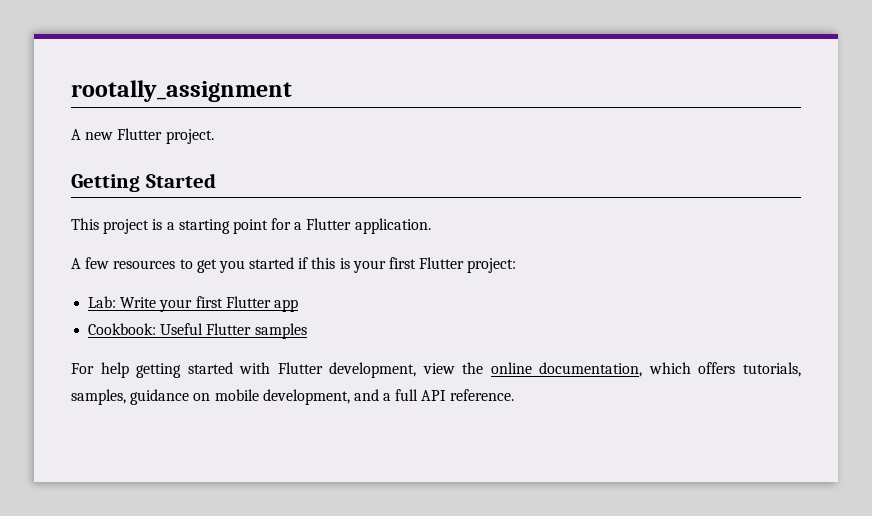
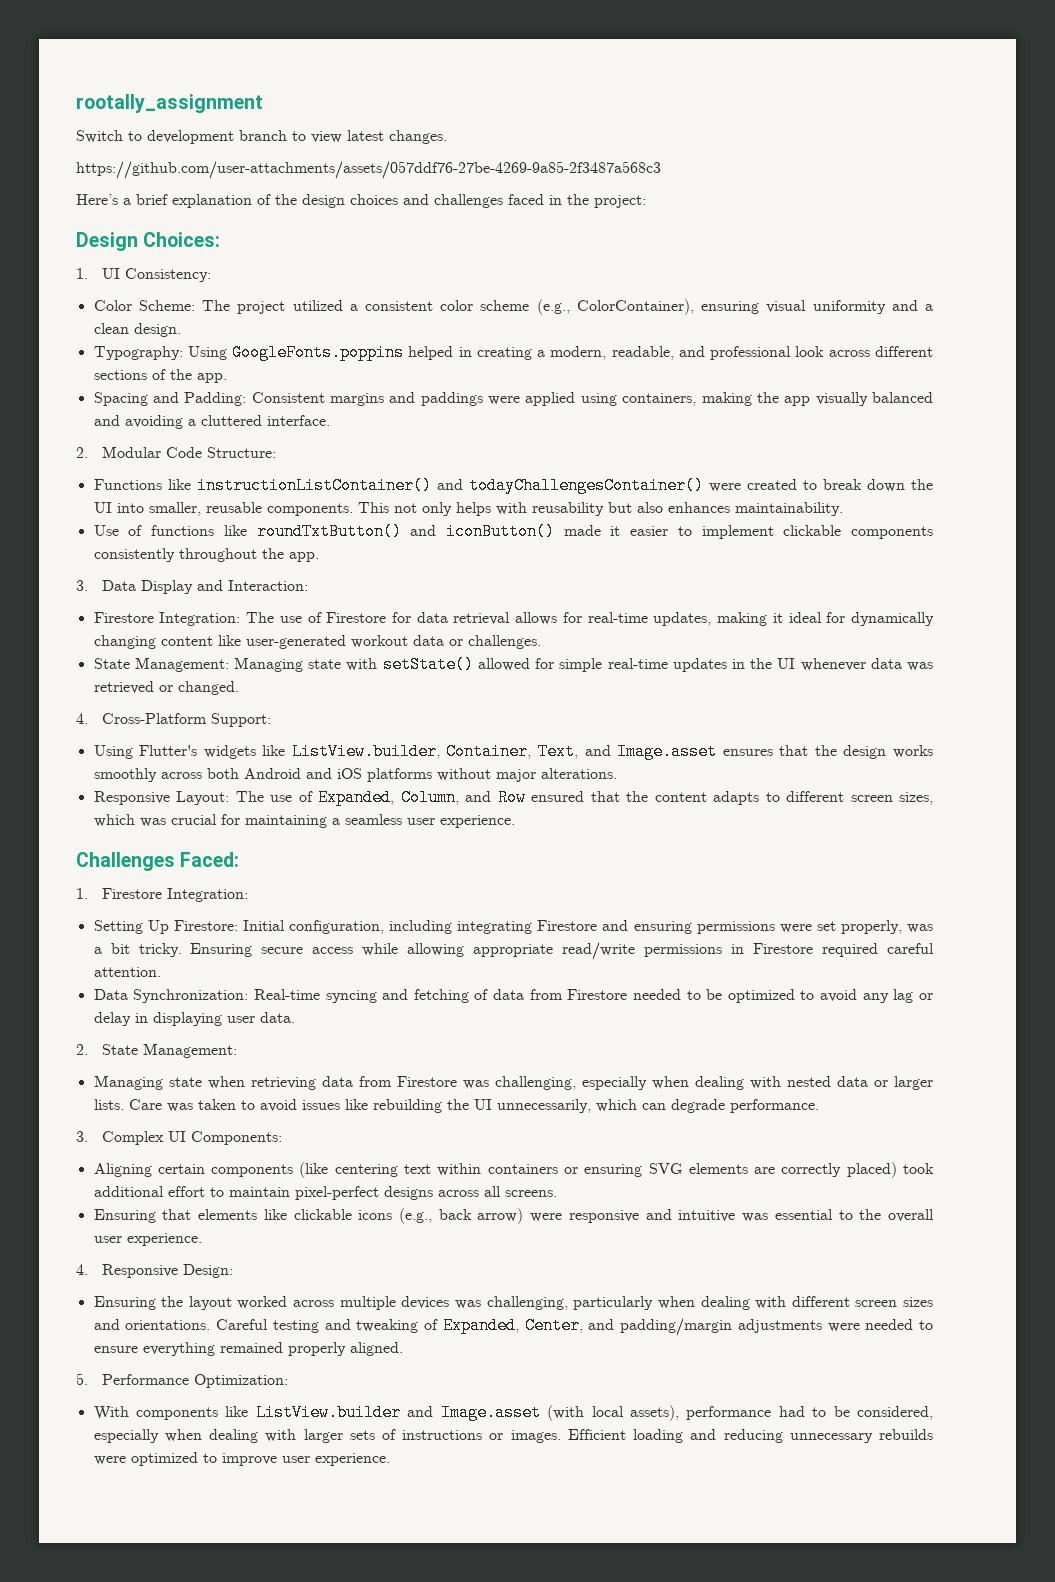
[71,128,214,144] [71,173,216,192] [71,218,431,234] [71,257,517,273] [88,296,298,312] [88,323,307,339] [71,362,802,378] [71,389,514,405] A new Flutter project. // Getting Started // This project is a starting point for a Flutter application. // A few resources to get you started if this is your first Flutter project: // Lab: Write your first Flutter app // Cookbook: Useful Flutter samples // For help getting started with Flutter development, view the online documentation, which offers tutorials, samples, guidance on mobile development, and a full API reference. -> [76,130,447,144] [76,161,661,179] [76,194,646,208] [76,232,221,251] [76,268,212,282] [93,299,934,315] [93,323,181,337] [93,344,933,361] [93,369,227,383] [93,392,934,406] [93,415,330,429] [76,446,277,458] [93,477,933,494] [93,502,843,516] [93,523,934,540] [93,548,319,562] [76,580,309,594] [93,612,935,626] [93,635,541,649] [93,656,933,673] [93,681,239,695] [76,713,272,727] [93,743,934,760] [93,768,617,782] [93,789,934,806] [93,814,515,828] [76,852,240,871] [76,888,249,902] [93,920,934,934] [93,942,934,960] [93,967,161,977] [93,989,933,1003] [93,1012,295,1026] [76,1043,238,1058] [93,1075,933,1090] [93,1099,819,1113] [76,1131,283,1145] [93,1162,934,1178] [93,1186,557,1200] [93,1208,935,1224] [93,1233,202,1246] [76,1264,234,1278] [93,1296,933,1310] [93,1317,933,1336] [93,1342,403,1356] [76,1373,289,1388] [93,1404,933,1421] [93,1429,934,1443] [93,1452,390,1466] Switch to development branch to view latest changes. // https://github.com/user-attachments/assets/057ddf76-27be-4269-9a85-2f3487a568c3 // Here’s a brief explanation of the design choices and challenges faced in the project: // Design Choices: // 1. UI Consistency: // Color Scheme: The project utilized a consistent color scheme (e.g., ColorContainer), ensuring visual uniformity and a clean design. // Typography: Using GoogleFonts.poppins helped in creating a modern, readable, and professional look across different sections of the app. // Spacing and Padding: Consistent margins and paddings were applied using containers, making the app visually balanced and avoiding a cluttered interface. // 2. Modular Code Structure: // Functions like instructionListContainer() and todayChallengesContainer() were created to break down the UI into smaller, reusable components. This not only helps with reusability but also enhances maintainability. // Use of functions like roundTxtButton() and iconButton() made it easier to implement clickable components consistently throughout the app. // 3. Data Display and Interaction: // Firestore Integration: The use of Firestore for data retrieval allows for real-time updates, making it ideal for dynamically changing content like user-generated workout data or challenges. // State Management: Managing state with setState() allowed for simple real-time updates in the UI whenever data was retrieved or changed. // 4. Cross-Platform Support: // Using Flutter's widgets like ListView.builder, Container, Text, and Image.asset ensures that the design works smoothly across both Android and iOS platforms without major alterations. // Responsive Layout: The use of Expanded, Column, and Row ensured that the content adapts to different screen sizes, which was crucial for maintaining a seamless user experience. // Challenges Faced: // 1. Firestore Integration: // Setting Up Firestore: Initial configuration, including integrating Firestore and ensuring permissions were set properly, was a bit tricky. Ensuring secure access while allowing appropriate read/write permissions in Firestore required careful attention. // Data Synchronization: Real-time syncing and fetching of data from Firestore needed to be optimized to avoid any lag or delay in displaying user data. // 2. State Management: // Managing state when retrieving data from Firestore was challenging, especially when dealing with nested data or larger lists. Care was taken to avoid issues like rebuilding the UI unnecessarily, which can degrade performance. // 3. Complex UI Components: // Aligning certain components (like centering text within containers or ensuring SVG elements are correctly placed) took additional effort to maintain pixel-perfect designs across all screens. // Ensuring that elements like clickable icons (e.g., back arrow) were responsive and intuitive was essential to the overall user experience. // 4. Responsive Design: // Ensuring the layout worked across multiple devices was challenging, particularly when dealing with different screen sizes and orientations. Careful testing and tweaking of Expanded, Center, and padding/margin adjustments were needed to ensure everything remained properly aligned. // 5. Performance Optimization: // With components like ListView.builder and Image.asset (with local assets), performance had to be considered, especially when dealing with larger sets of instructions or images. Efficient loading and reducing unnecessary rebuilds were optimized to improve user experience.

